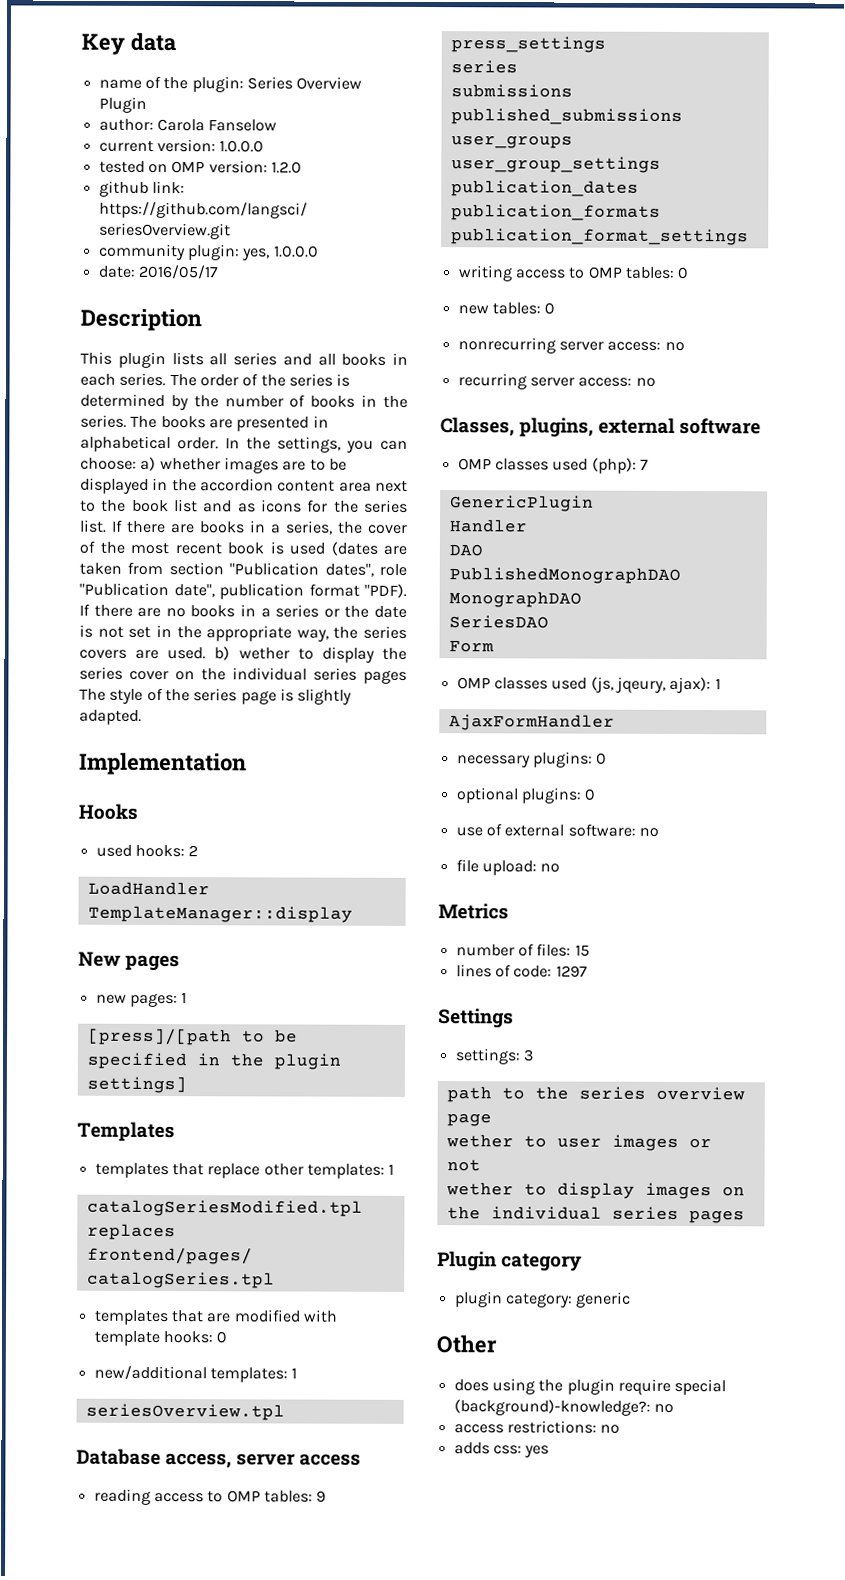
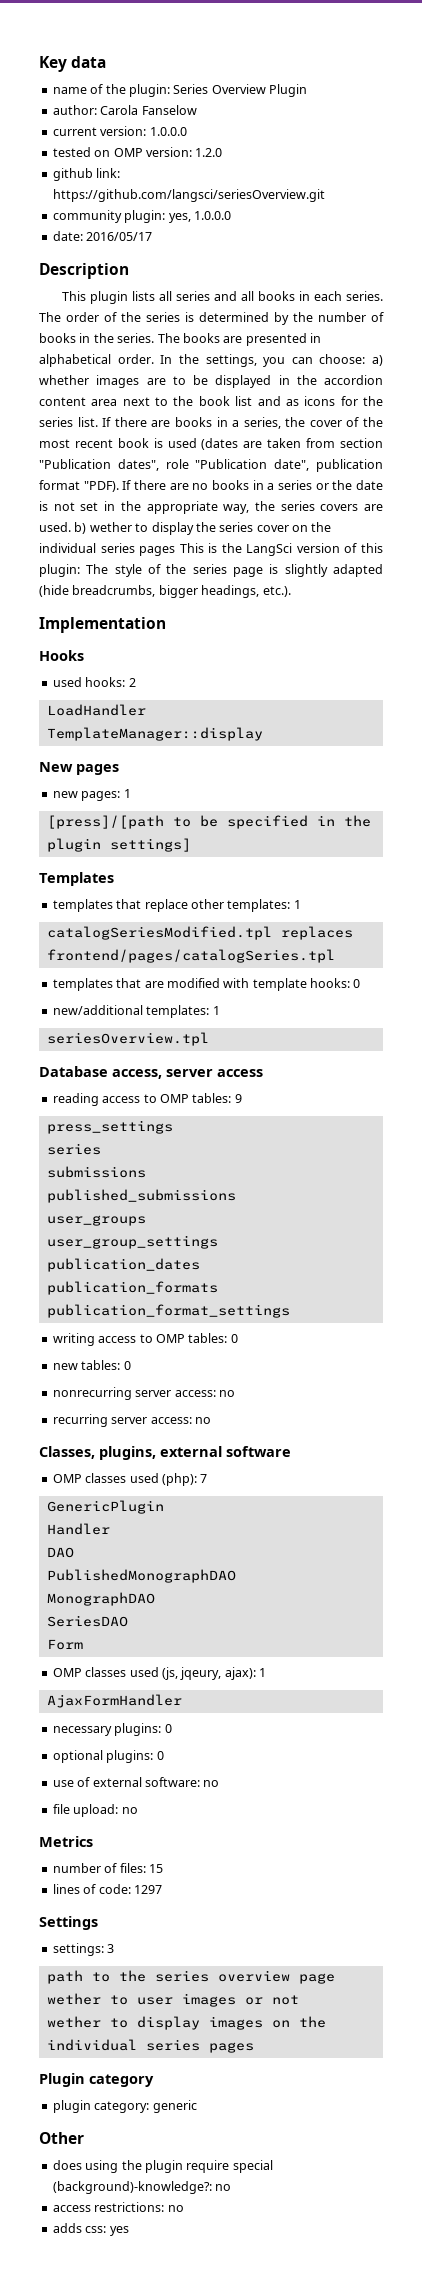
(407, 676) none -> [179,543,383,556] [39,564,80,577] This is the LangSci version of this plugin:
[79,709,142,725] adapted. -> [333,564,383,577] [39,585,291,598] adapted (hide breadcrumbs, bigger headings, etc.).

